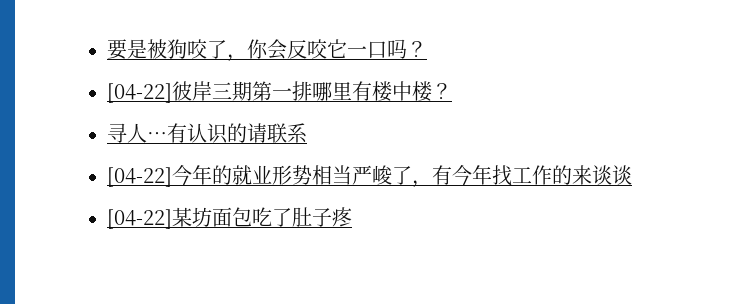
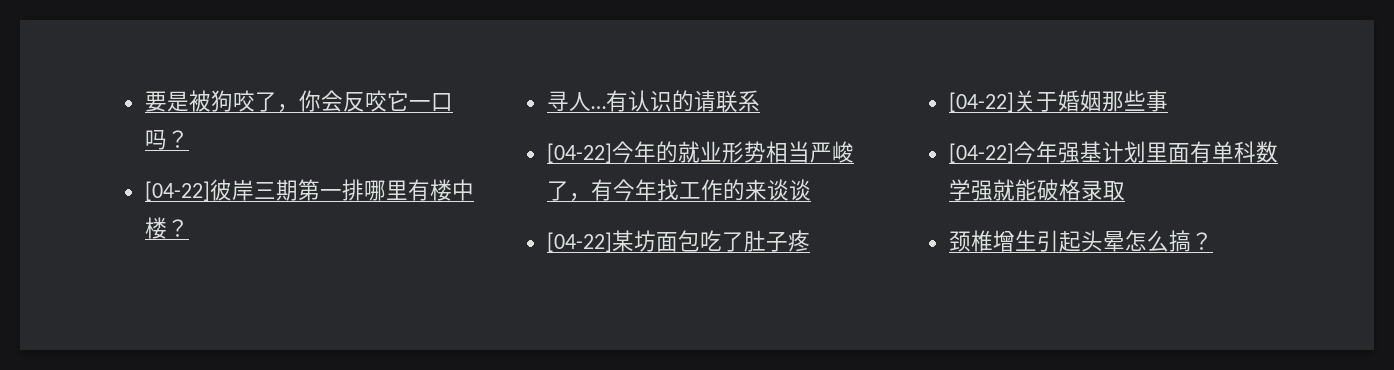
(352, 217) none -> [948,90,1168,112] [948,141,1278,163] [948,179,1125,201] [948,230,1213,252] // [04-22]关于婚姻那些事 // [04-22]今年强基计划里面有单科数学强就能破格录取 // 颈椎增生引起头晕怎么搞？

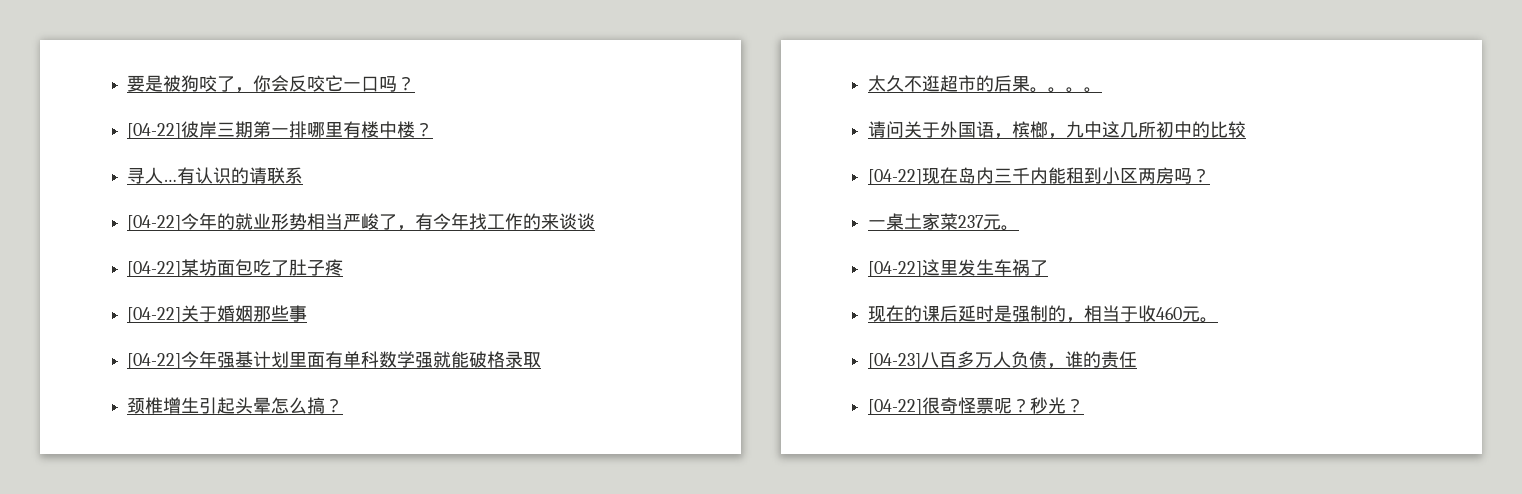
(1213, 241) none -> [868,75,1103,93] [868,121,1247,139] [868,167,1211,185] [868,213,1020,231] [868,259,1049,277] [868,305,1219,323] [868,351,1138,369] [868,397,1085,415] // 太久不逛超市的后果。。。。 // 请问关于外国语，槟榔，九中这几所初中的比较 // [04-22]现在岛内三千内能租到小区两房吗？ // 一桌土家菜237元。 // [04-22]这里发生车祸了 // 现在的课后延时是强制的，相当于收460元。 // [04-23]八百多万人负债，谁的责任 // [04-22]很奇怪票呢？秒光？

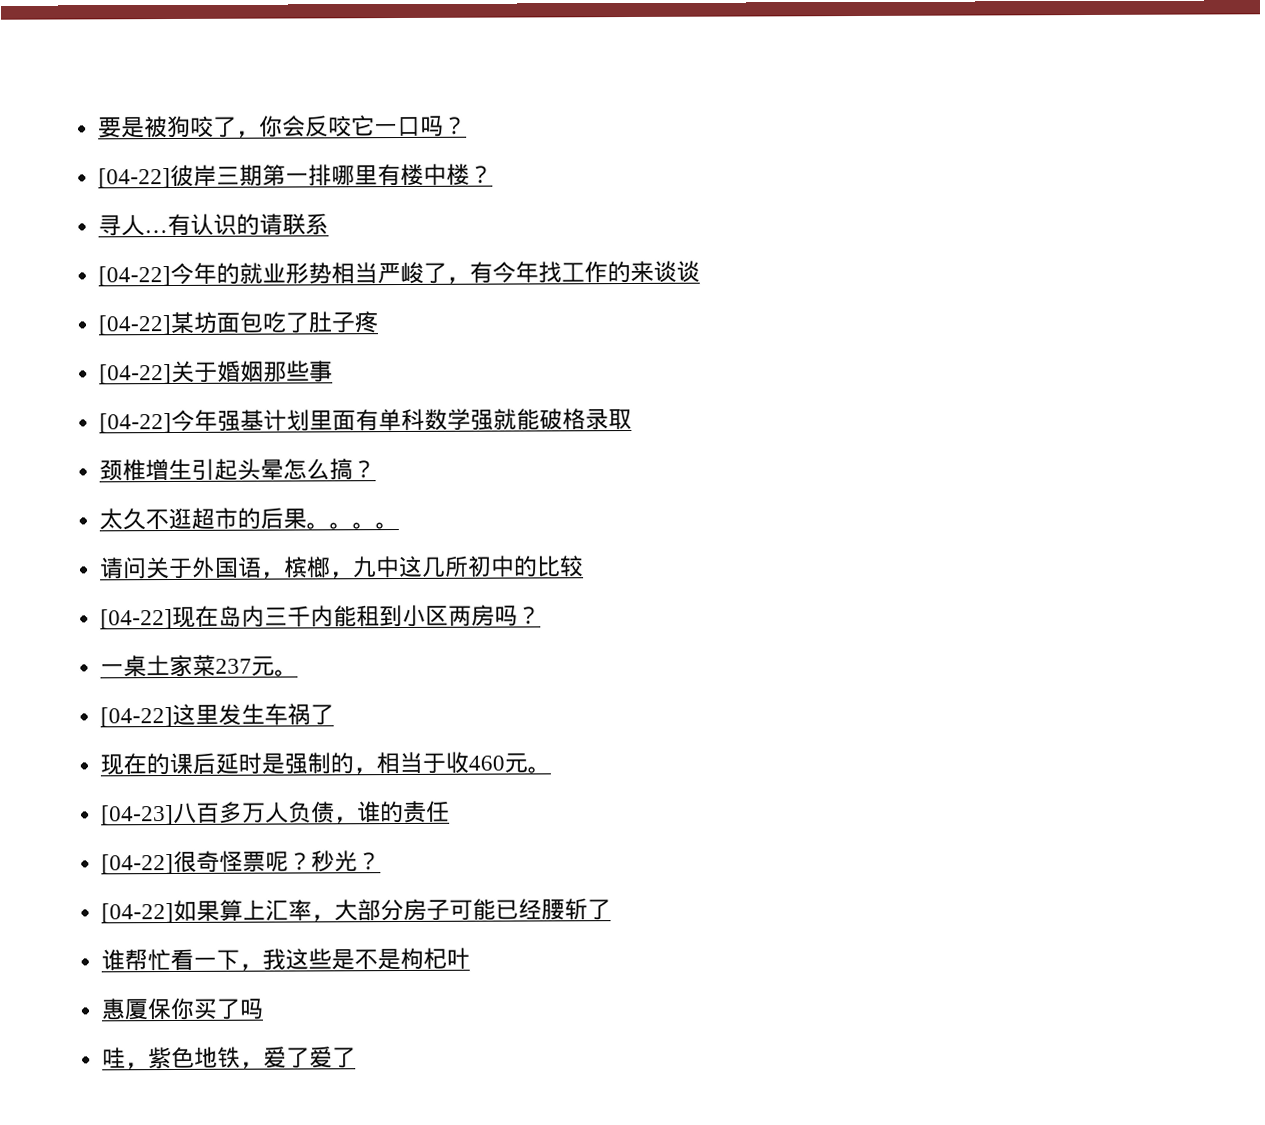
(1085, 405) none -> [101,898,612,924] [101,947,471,972] [101,997,264,1021] [102,1046,357,1070] // [04-22]如果算上汇率，大部分房子可能已经腰斩了 // 谁帮忙看一下，我这些是不是枸杞叶 // 惠厦保你买了吗 // 哇，紫色地铁，爱了爱了

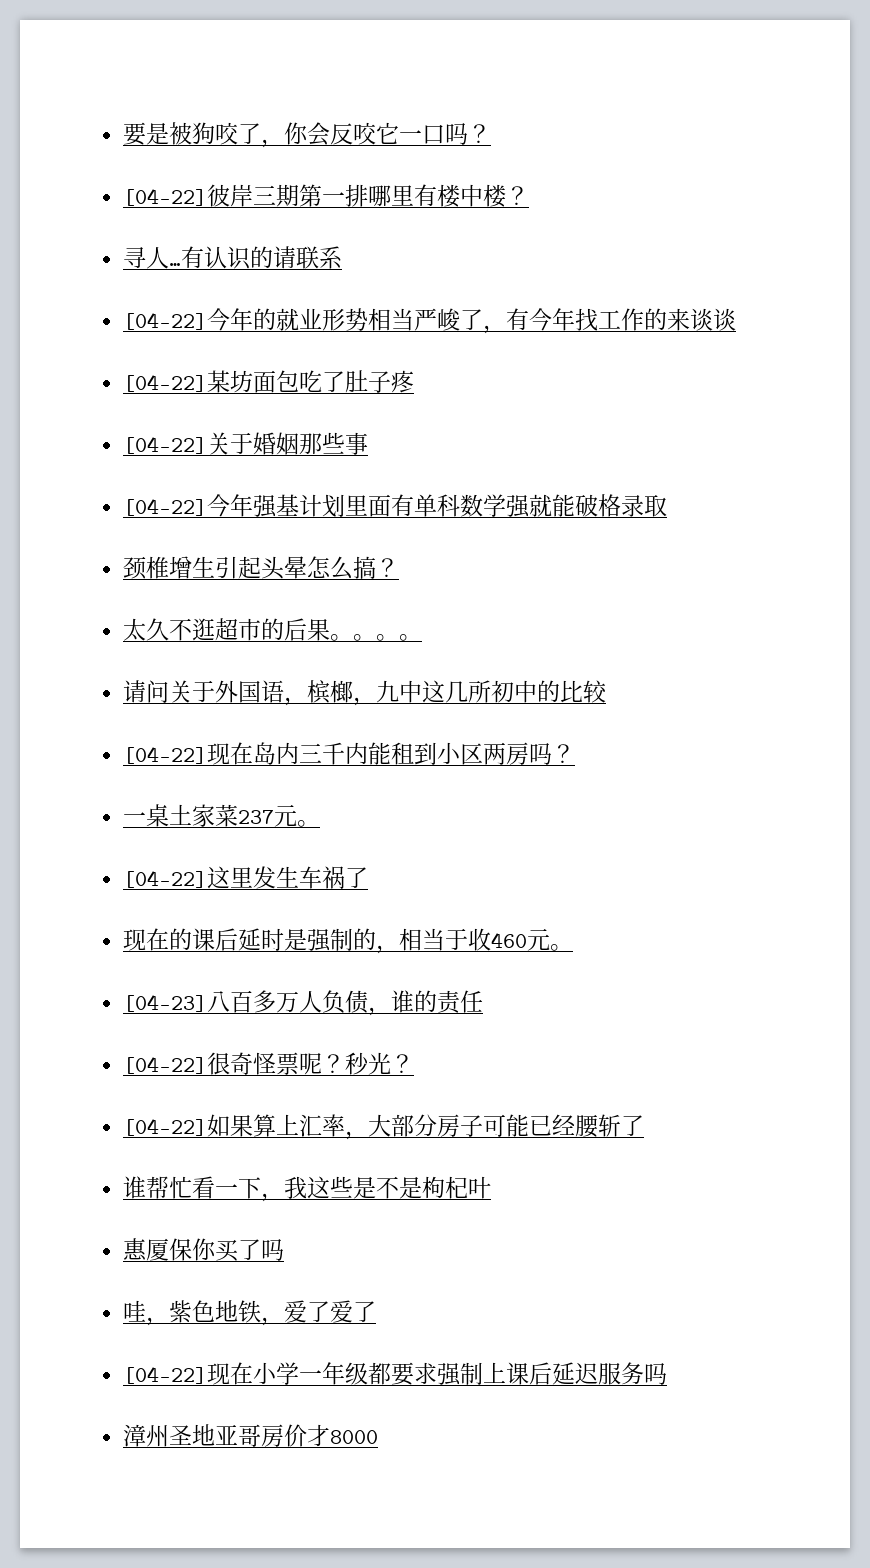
(357, 1058) none -> [123,1362,668,1386] [123,1424,379,1447] // [04-22]现在小学一年级都要求强制上课后延迟服务吗 // 漳州圣地亚哥房价才8000

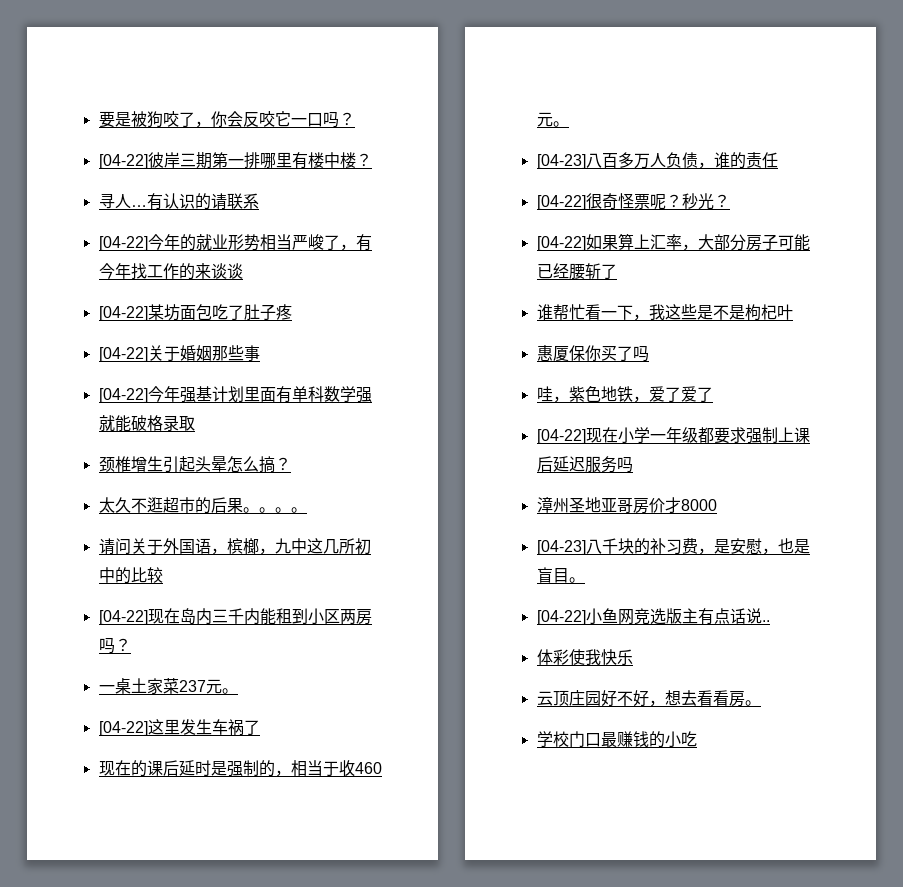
(379, 1437) none -> [536,538,810,555] [536,567,585,583] [536,608,770,625] [536,649,633,665] [536,690,761,707] [536,731,697,748] // [04-23]八千块的补习费，是安慰，也是盲目。 // [04-22]小鱼网竞选版主有点话说.. // 体彩使我快乐 // 云顶庄园好不好，想去看看房。 // 学校门口最赚钱的小吃

